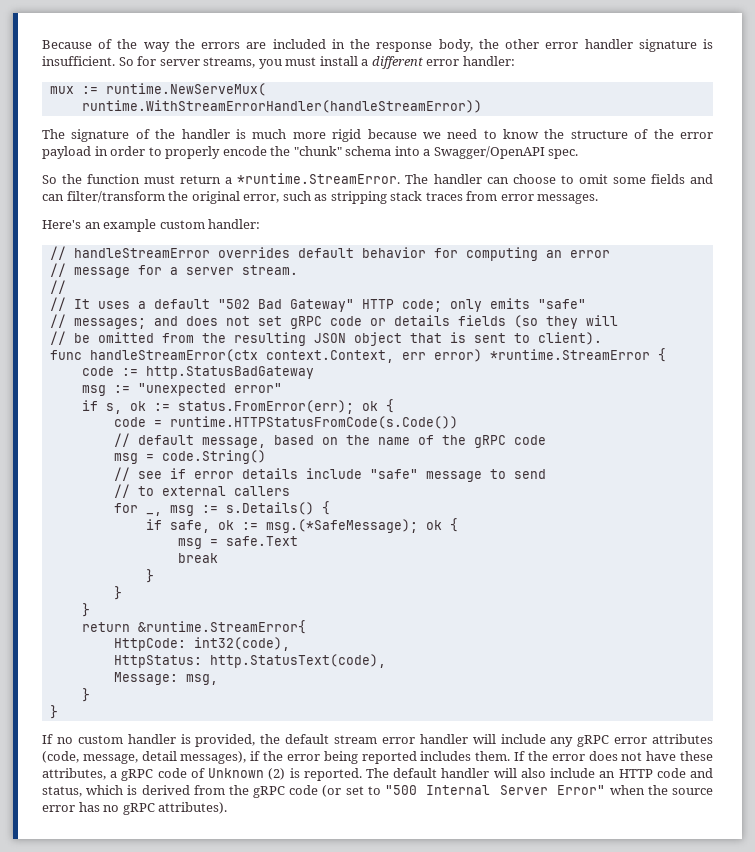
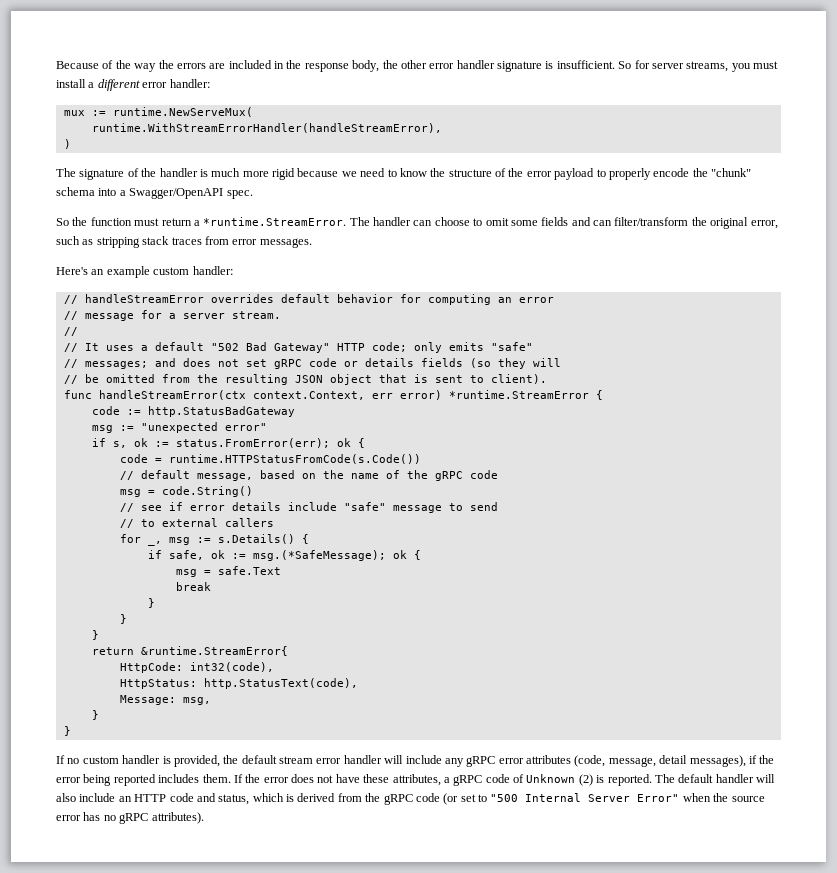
[81,100,482,113] runtime.WithStreamErrorHandler(handleStreamError)) -> [91,123,442,133] [63,139,71,149] runtime.WithStreamErrorHandler(handleStreamError), // )
[94,146,146,156] in order -> (595, 174) none

